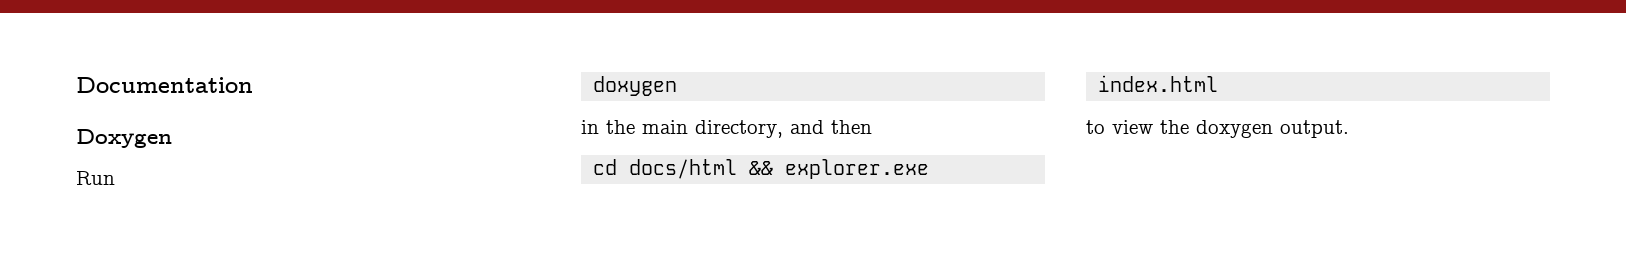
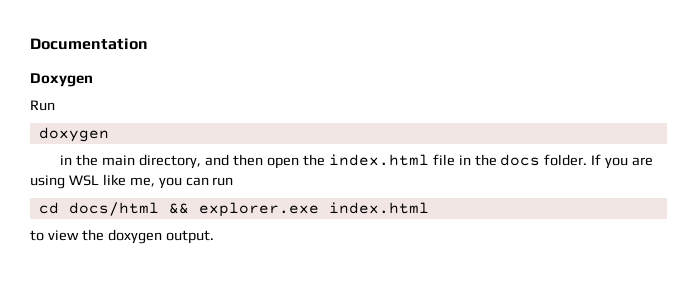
(872, 127) none -> [266,154,654,169] [30,174,234,189] open the index.html file in the docs folder. If you are using WSL like me, you can run

